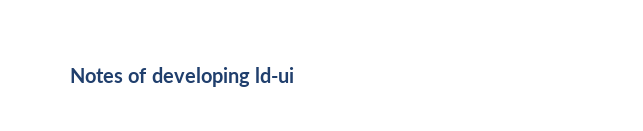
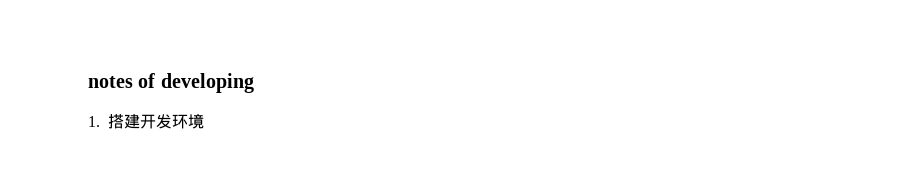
[70,68,123,83] Notes -> [88,76,133,88] notes
[254,67,294,83] ld-ui -> [88,113,204,129] // 1.搭建开发环境

